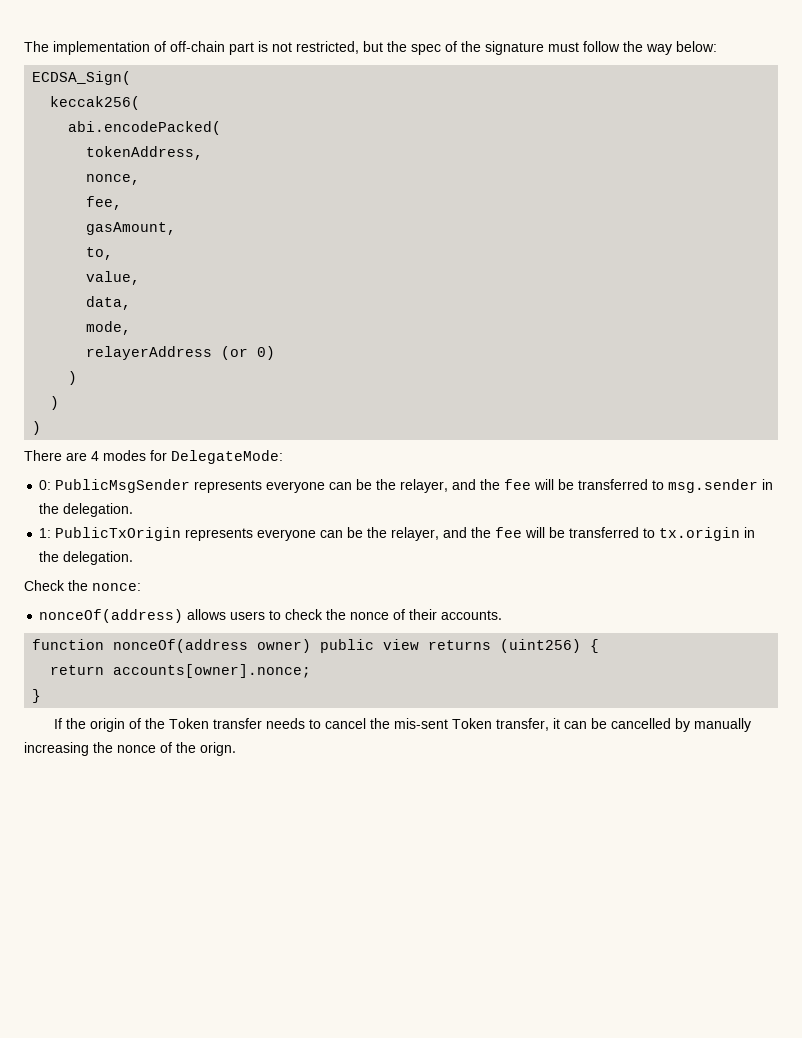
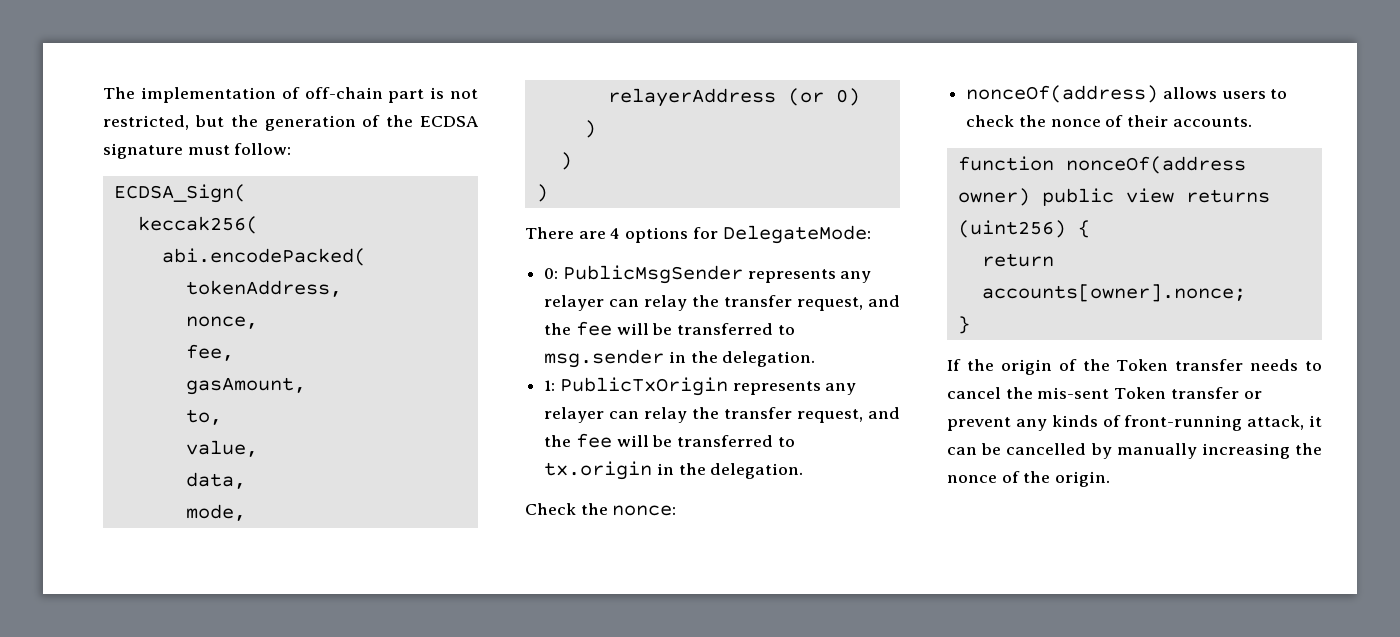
[411,41,481,55] spec of the -> [264,115,479,131] generation of the ECDSA
[583,41,717,55] follow the way below: -> [234,143,292,155] follow:
[103,450,146,461] modes -> [625,227,689,243] options
[266,479,449,493] everyone can be the relayer, -> [840,271,872,283] [544,295,864,311] any relayer can relay the transfer request,
[257,527,440,541] everyone can be the relayer, -> [825,383,857,395] [544,407,864,423] any relayer can relay the transfer request,
[495,718,549,731] transfer, -> [1170,387,1262,399] [947,415,1305,431] transfer or prevent any kinds of front-running attack,
[200,742,236,756] orign. -> [1055,471,1111,487] origin.

